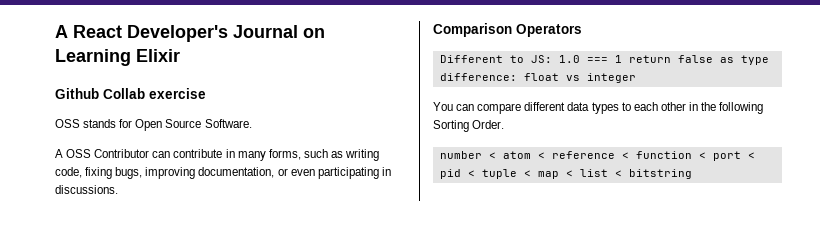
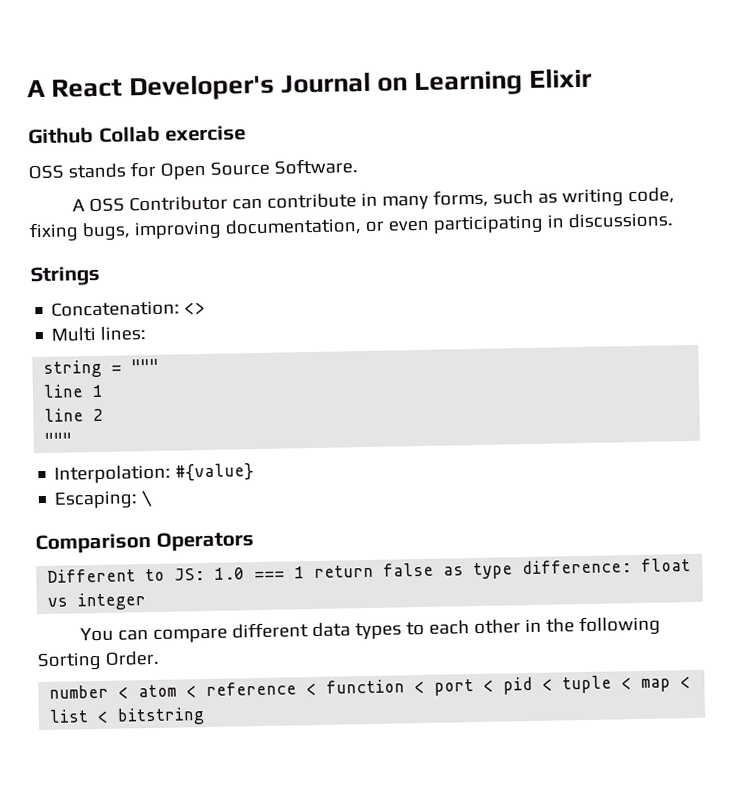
(118, 189) none -> [30,265,100,287] [51,300,206,317] [51,326,147,342] [43,358,160,378] [43,384,105,398] [44,408,105,422] [44,432,73,446] [54,463,255,484] [54,489,154,510] // Strings // Concatenation: <> // Multi lines: // string = """ // line 1 // line 2 // """ // Interpolation: #{value} // Escaping: \

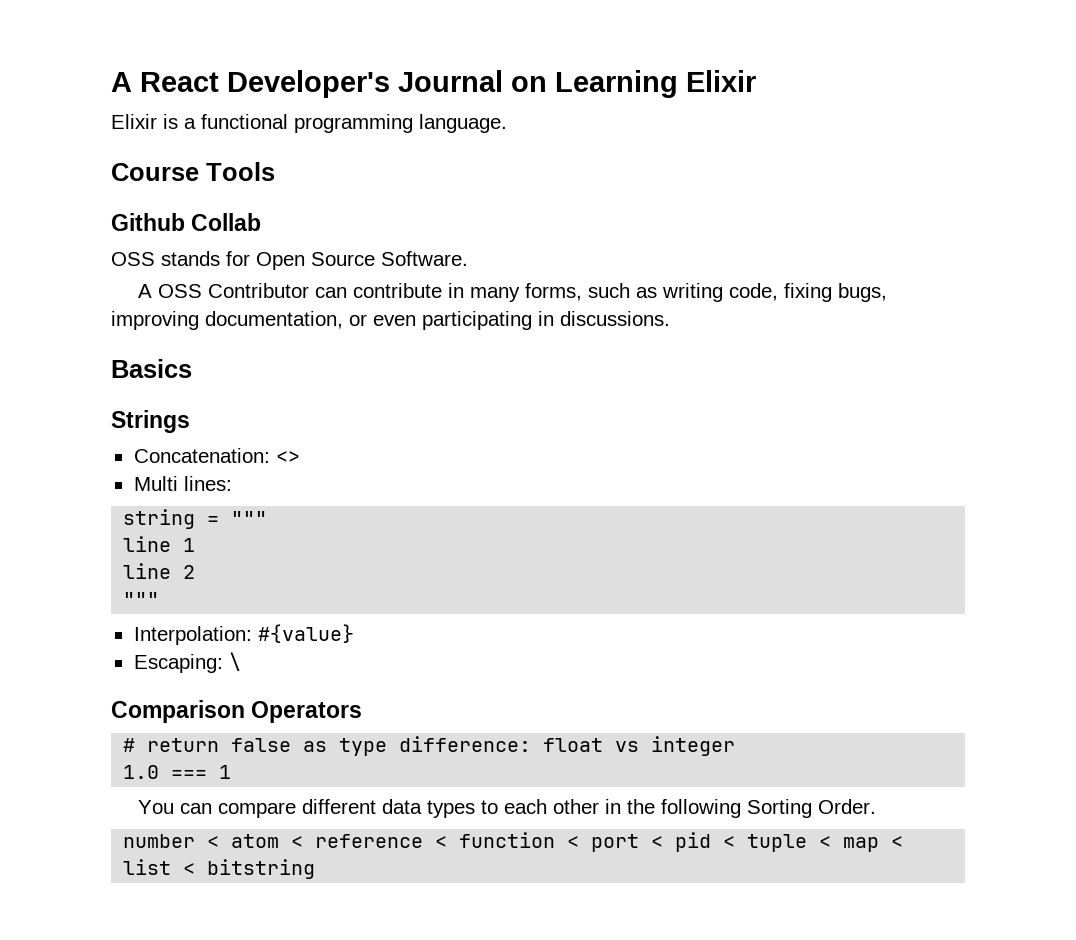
(593, 77) none -> [111,114,507,133] [111,162,275,181] // Elixir is a functional programming language. // Course Tools
[165,125,247,142] exercise -> (262, 222) none
(673, 220) none -> [111,359,192,378] // Basics
[47,566,306,583] Different to JS: 1.0 === 1 -> [123,738,136,752] #
(147, 601) none -> [123,765,232,779] // 1.0 === 1

